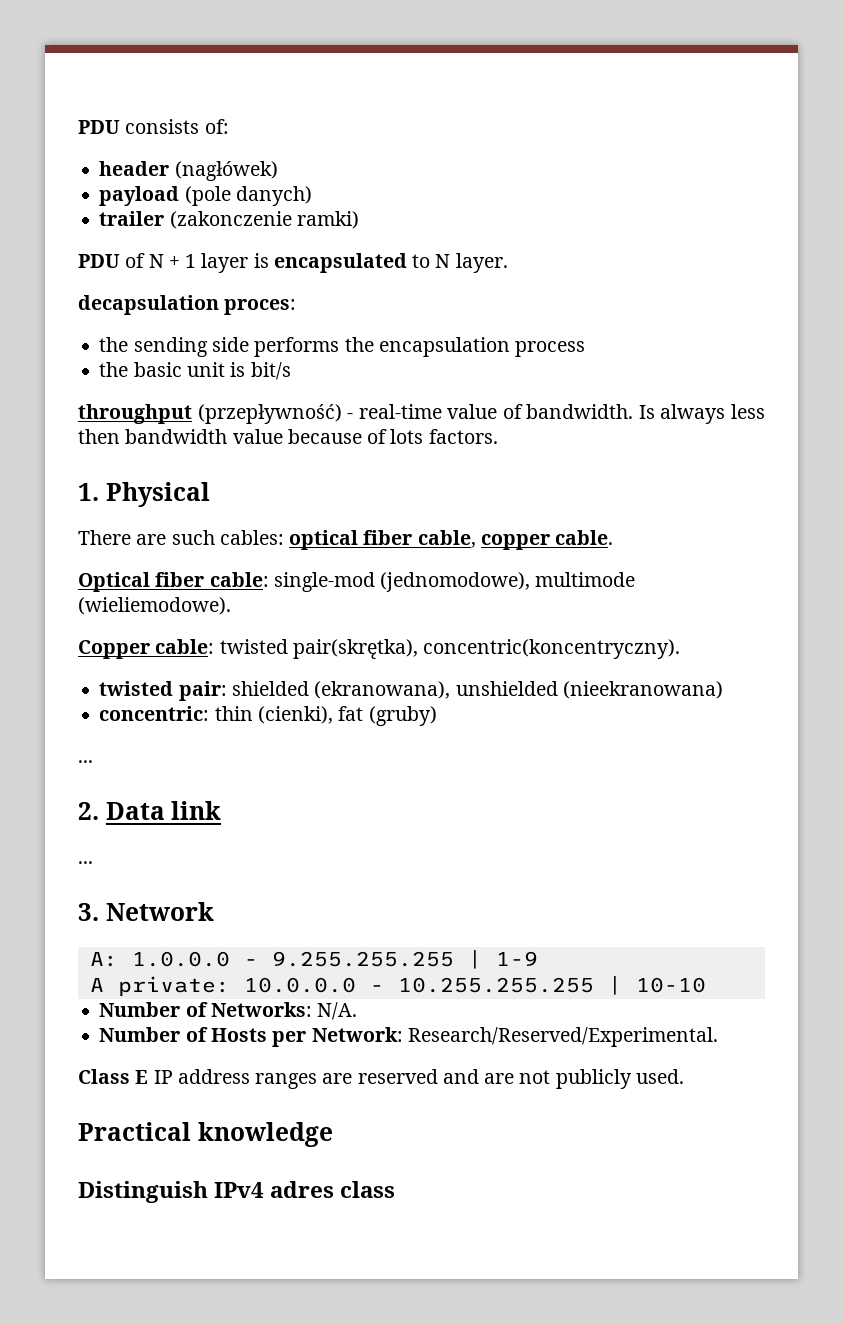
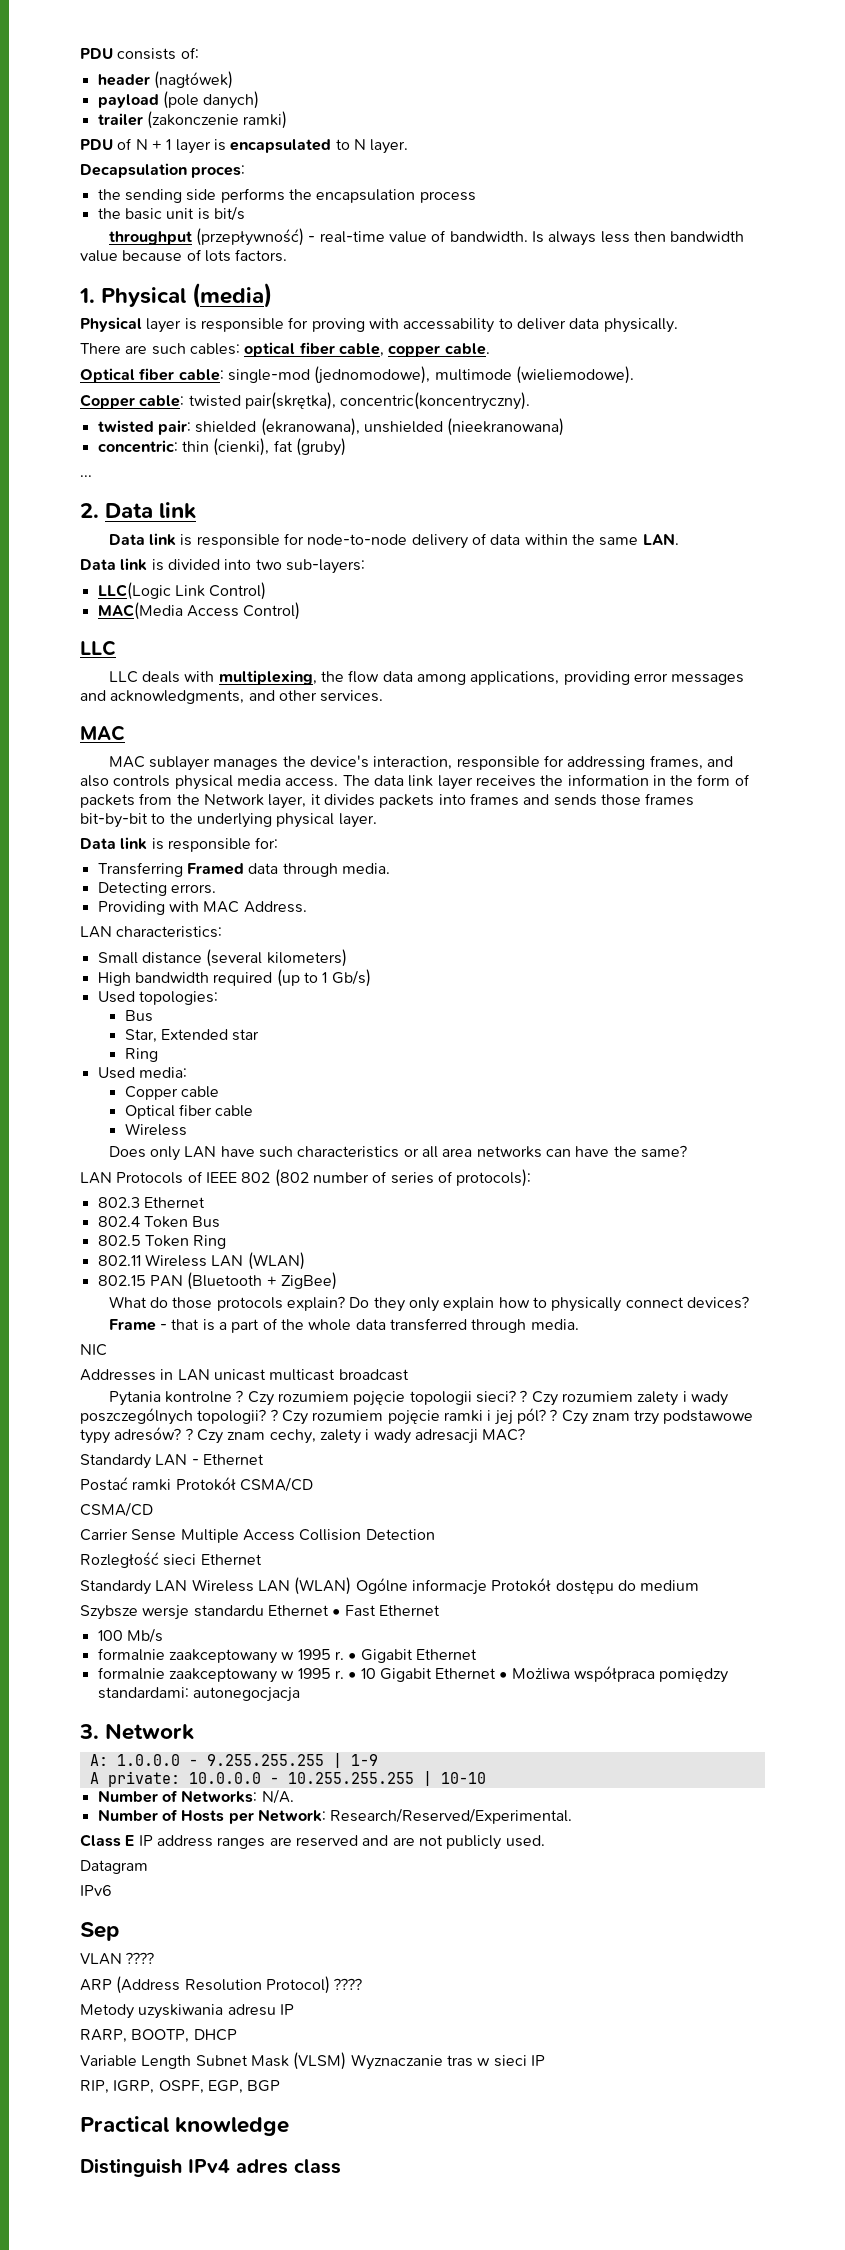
[78,295,219,315] decapsulation -> [80,163,187,178] Decapsulation
(210, 494) none -> [192,283,273,308] [80,317,678,333] (media) // Physical layer is responsible for proving with accessability to deliver data physically.
[78,861,93,864] ... -> [108,533,679,549] [80,558,365,574] [97,582,267,600] [97,602,301,620] [80,640,116,656] [108,670,745,685] [80,690,384,704] [80,725,125,741] [108,755,734,771] [80,774,750,790] [80,793,695,809] [80,813,377,828] [80,837,279,852] [97,862,390,877] [97,882,216,896] [97,901,307,915] [80,926,223,938] [97,949,347,967] [97,969,371,987] [97,991,218,1005] [124,1010,153,1022] [124,1029,260,1043] [124,1048,158,1062] [97,1067,187,1079] [124,1086,219,1100] [124,1104,254,1119] [124,1123,187,1136] [108,1145,687,1161] [80,1169,532,1187] [97,1197,205,1208] [97,1216,221,1228] [97,1235,227,1249] [97,1252,305,1270] [97,1272,337,1290] [108,1296,749,1312] [108,1318,579,1333] [80,1344,107,1356] [80,1369,409,1381] [108,1390,728,1406] [80,1408,754,1425] [80,1427,526,1444] [80,1454,264,1469] [80,1477,313,1492] [80,1502,153,1517] [80,1529,435,1543] [80,1552,262,1568] [80,1577,700,1595] [80,1605,440,1620] [97,1628,163,1643] [97,1648,477,1664] [97,1666,729,1683] [97,1687,300,1702] Data link is responsible for node-to-node delivery of data within the same LAN. // Data link is divided into two sub-layers: // LLC(Logic Link Control) // MAC(Media Access Control) // LLC // LLC deals with multiplexing, the flow data among applications, providing error messages and acknowledgments, and other services. // MAC // MAC sublayer manages the device's interaction, responsible for addressing frames, and also controls physical media access. The data link layer receives the information in the form of packets from the Network layer, it divides packets into frames and sends those frames bit-by-bit to the underlying physical layer. // Data link is responsible for: // Transferring Framed data through media. // Detecting errors. // Providing with MAC Address. // LAN characteristics: // Small distance (several kilometers) // High bandwidth required (up to 1 Gb/s) // Used topologies: // Bus // Star, Extended star // Ring // Used media: // Copper cable // Optical fiber cable // Wireless // Does only LAN have such characteristics or all area networks can have the same? // LAN Protocols of IEEE 802 (802 number of series of protocols): // 802.3 Ethernet // 802.4 Token Bus // 802.5 Token Ring // 802.11 Wireless LAN (WLAN) // 802.15 PAN (Bluetooth + ZigBee) // What do those protocols explain? Do they only explain how to physically connect devices? // Frame - that is a part of the whole data transferred through media. // NIC // Addresses in LAN unicast multicast broadcast // Pytania kontrolne ? Czy rozumiem pojęcie topologii sieci? ? Czy rozumiem zalety i wady poszczególnych topologii? ? Czy rozumiem pojęcie ramki i jej pól? ? Czy znam trzy podstawowe typy adresów? ? Czy znam cechy, zalety i wady adresacji MAC? // Standardy LAN - Ethernet // Postać ramki Protokół CSMA/CD // CSMA/CD // Carrier Sense Multiple Access Collision Detection // Rozległość sieci Ethernet // Standardy LAN Wireless LAN (WLAN) Ogólne informacje Protokół dostępu do medium // Szybsze wersje standardu Ethernet • Fast Ethernet // 100 Mb/s // formalnie zaakceptowany w 1995 r. • Gigabit Ethernet // formalnie zaakceptowany w 1995 r. • 10 Gigabit Ethernet • Możliwa współpraca pomiędzy standardami: autonegocjacja
(684, 1076) none -> [80,1860,148,1874] [80,1885,112,1896] [80,1922,120,1941] [80,1952,155,1965] [80,1976,363,1994] [80,2004,294,2019] [80,2029,237,2043] [80,2052,545,2070] [80,2080,281,2094] // Datagram // IPv6 // Sep // VLAN ???? // ARP (Address Resolution Protocol) ???? // Metody uzyskiwania adresu IP // RARP, BOOTP, DHCP // Variable Length Subnet Mask (VLSM) Wyznaczanie tras w sieci IP // RIP, IGRP, OSPF, EGP, BGP

